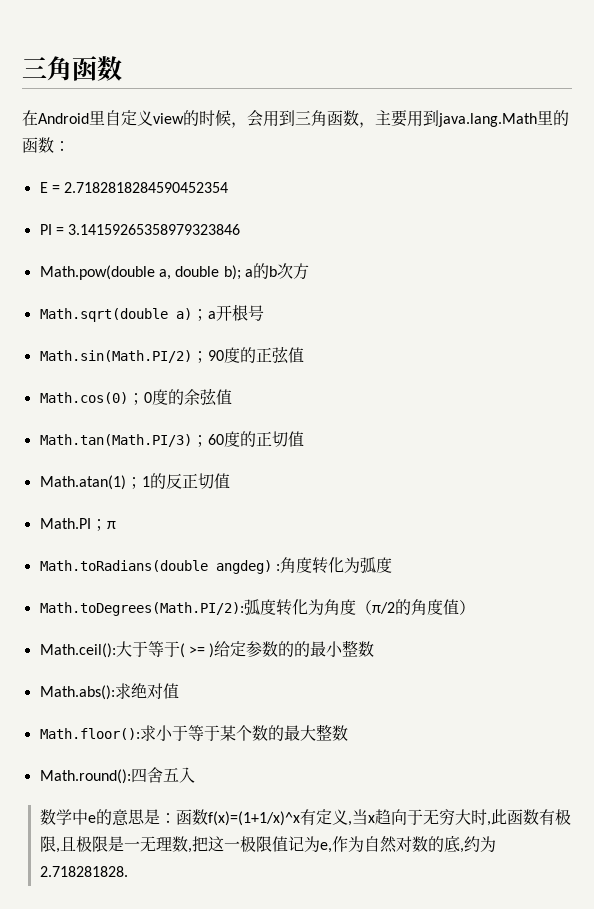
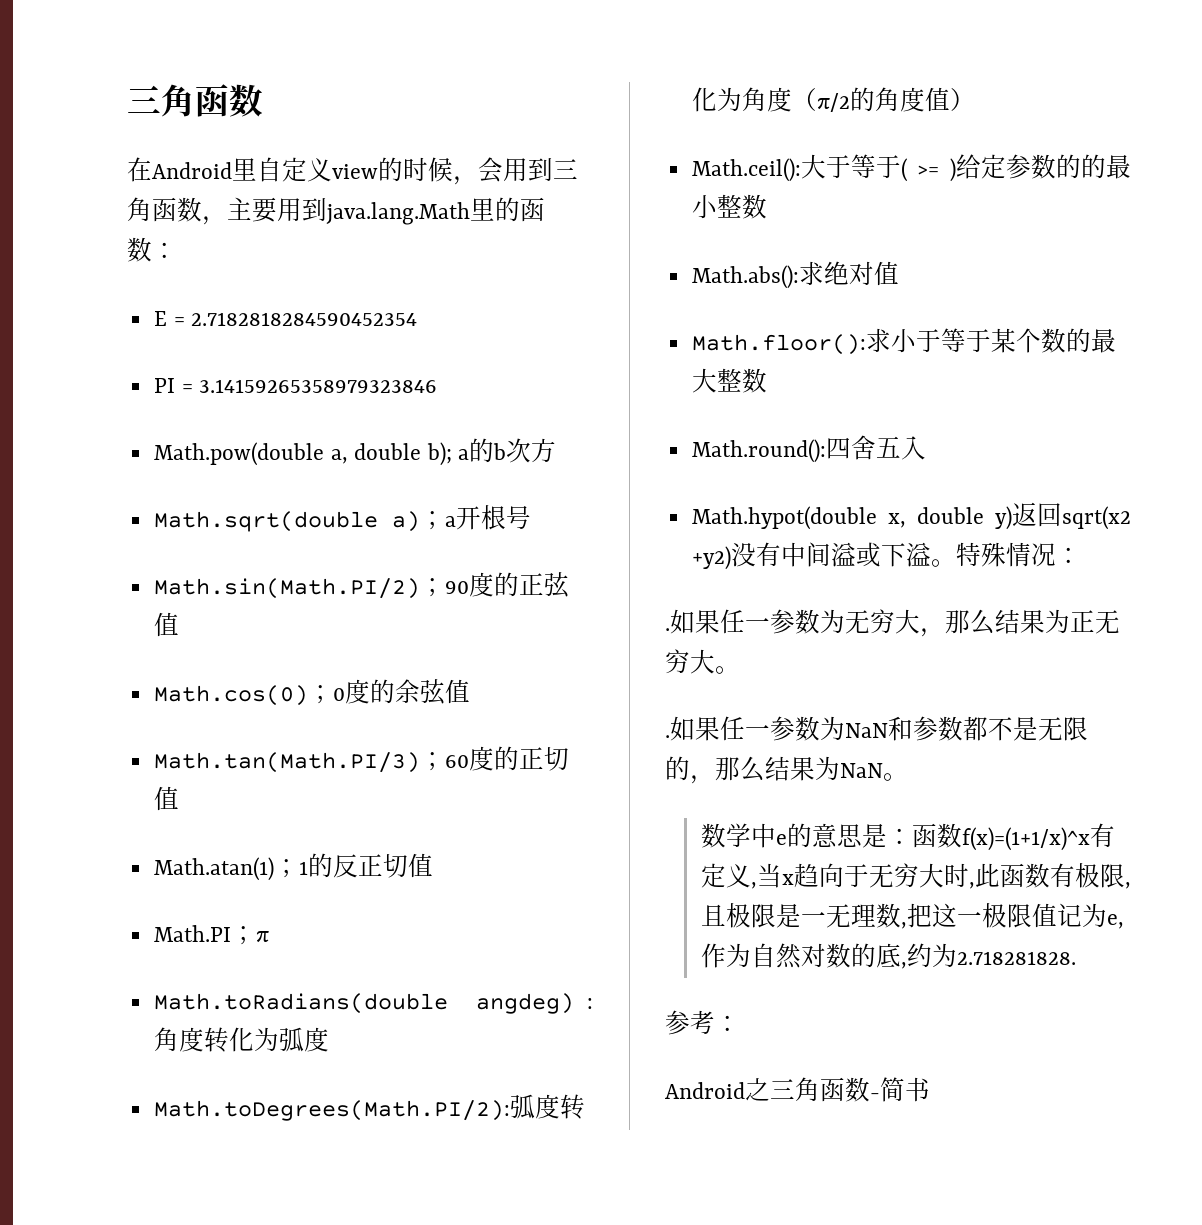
(195, 775) none -> [691,502,1131,530] [691,542,1081,570] [665,609,1120,637] [665,649,740,674] [665,716,1088,741] [665,756,908,784] // Math.hypot(double x, double y)返回sqrt(x2 +y2)没有中间溢或下溢。特殊情况： // .如果任一参数为无穷大，那么结果为正无穷大。 // .如果任一参数为NaN和参数都不是无限的，那么结果为NaN。
(128, 871) none -> [665,1010,740,1035] [665,1077,930,1102] // 参考： // Android之三角函数-简书

